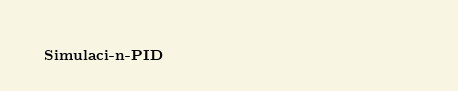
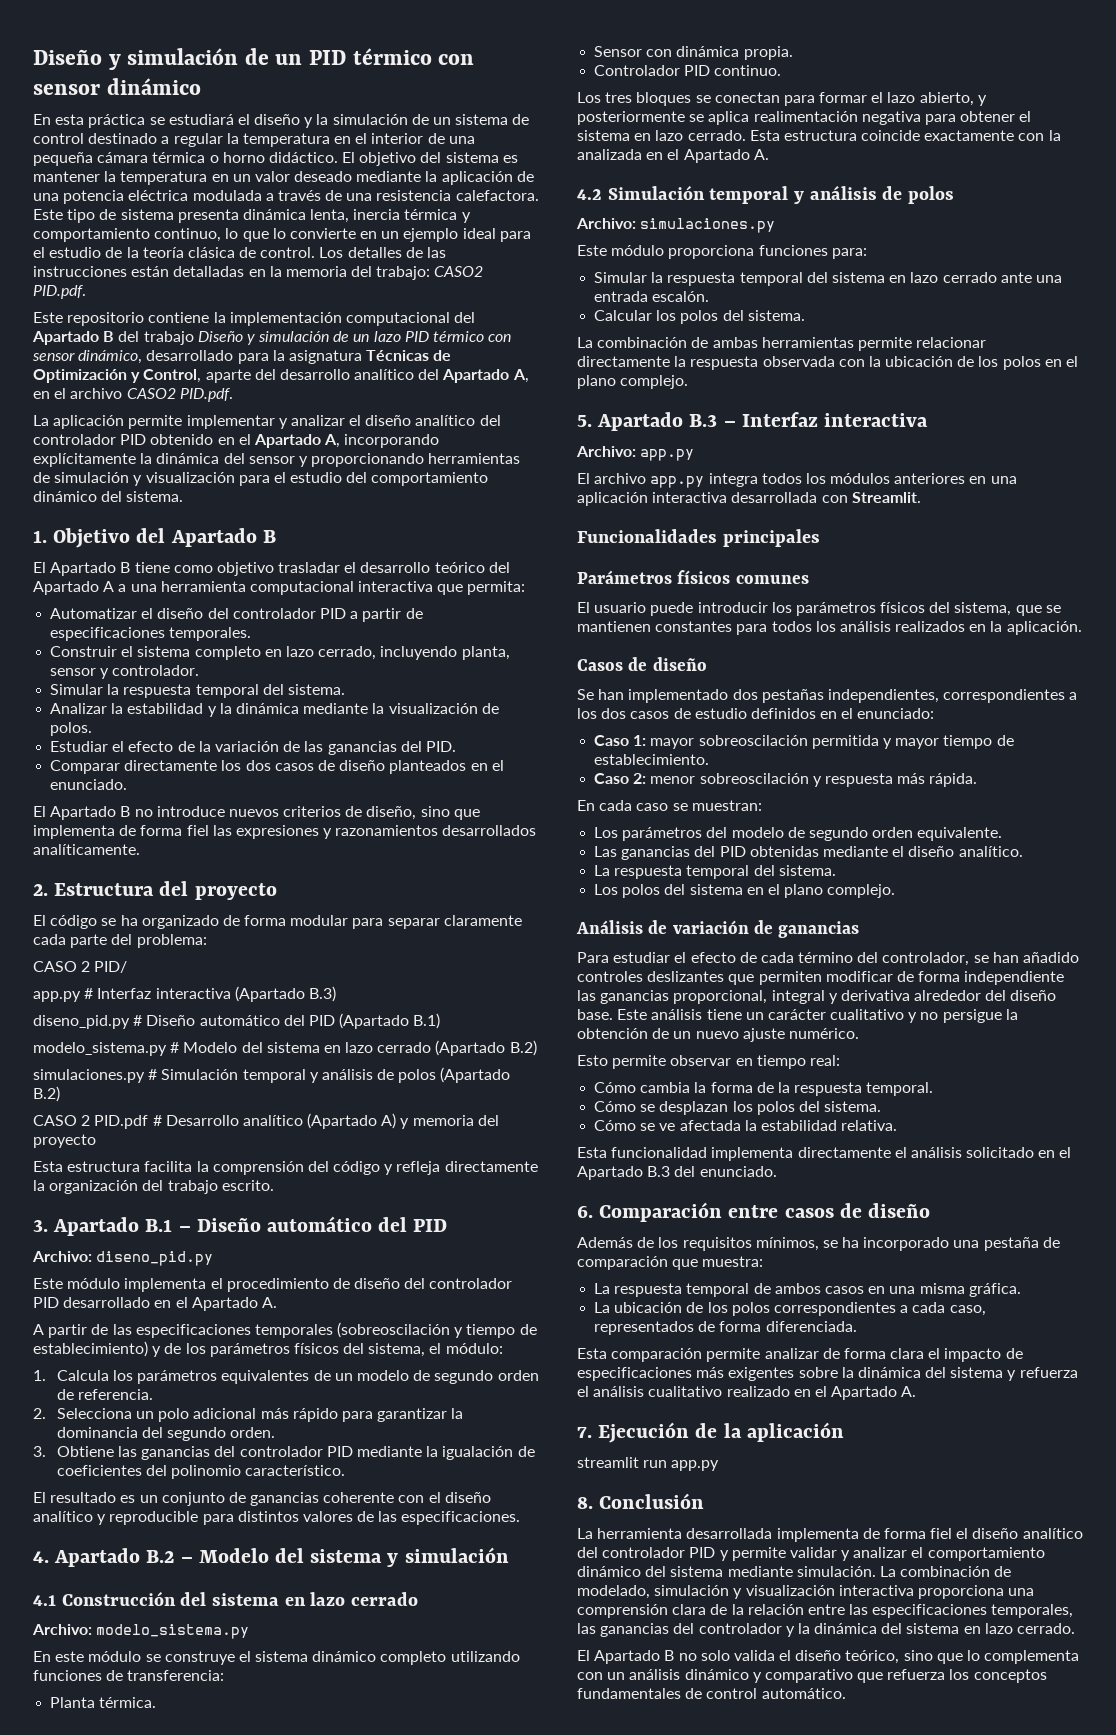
[44,50,163,60] Simulaci-n-PID -> [33,48,475,70] [33,78,201,95] [33,114,530,128] [33,133,475,147] [33,152,518,166] [33,171,534,185] [33,190,539,204] [33,209,471,223] [33,228,531,242] [33,247,447,258] [33,266,484,280] [33,285,86,299] [33,312,476,326] [32,331,512,345] [32,350,452,364] [33,369,529,383] [33,388,233,402] [33,415,501,429] [33,434,440,448] [33,453,521,467] [33,472,489,486] [33,491,184,502] [33,528,276,548] [33,562,510,576] [33,581,526,595] [50,608,423,622] [50,627,252,641] [50,646,510,660] [50,665,200,679] [50,684,345,698] [50,703,499,717] [50,722,93,736] [50,741,456,755] [50,760,504,774] [50,779,128,790] [33,806,480,820] [33,825,537,839] [33,844,140,855] [33,881,277,900] [33,915,522,929] [33,934,207,948] [33,961,128,973] [33,986,336,1002] [33,1013,441,1029] [33,1040,537,1056] [33,1067,511,1083] [33,1086,60,1102] [33,1113,499,1129] [33,1134,96,1148] [33,1161,538,1175] [33,1180,274,1194] [33,1216,448,1236] [32,1251,214,1266] [33,1278,513,1292] [33,1297,277,1311] [33,1322,537,1338] [33,1341,503,1357] [33,1370,539,1384] [56,1389,154,1400] [33,1408,464,1422] [56,1427,276,1441] [33,1446,535,1460] [56,1465,346,1479] [33,1492,491,1506] [33,1511,521,1525] [33,1547,509,1567] [33,1591,419,1606] [32,1624,250,1639] [33,1651,520,1665] [33,1670,225,1681] [50,1697,157,1708] [594,46,793,60] [594,65,782,76] [577,92,987,106] [577,111,1032,125] [577,130,1061,141] [577,149,769,163] [577,185,955,204] [576,218,776,233] [577,245,867,259] [594,272,1062,286] [594,291,710,302] [594,310,805,324] [577,337,987,351] [577,356,1079,370] [577,375,689,389] [577,412,929,431] [576,446,695,461] [577,473,1017,488] [577,492,921,506] [577,529,820,547] [577,570,809,584] [577,602,1061,616] [577,621,1082,635] [577,657,707,671] [577,689,1078,703] [577,708,935,719] [594,735,1014,749] [594,754,710,765] [594,773,978,787] [577,800,762,811] [594,827,1003,841] [594,846,1023,860] [594,865,836,879] [594,884,896,898] [576,920,860,938] [577,952,1080,966] [577,971,1065,985] [577,990,1057,1004] [577,1009,1018,1023] [577,1028,859,1042] [577,1055,840,1069] [594,1082,934,1096] [594,1101,882,1115] [594,1120,898,1131] [577,1147,1072,1161] [577,1166,777,1180] [577,1202,931,1222] [577,1237,1060,1251] [577,1256,764,1270] [594,1283,1021,1297] [594,1302,986,1316] [594,1321,857,1335] [577,1348,1023,1362] [577,1367,1078,1381] [577,1386,917,1400] [577,1422,844,1443] [577,1457,720,1471] [577,1493,705,1509] [577,1528,1083,1542] [577,1547,1045,1561] [577,1566,1012,1577] [577,1585,1035,1599] [577,1604,1074,1618] [577,1623,1076,1637] [577,1650,1080,1664] [577,1669,1047,1683] [577,1688,846,1699] Diseño y simulación de un PID térmico con sensor dinámico // En esta práctica se estudiará el diseño y la simulación de un sistema de control destinado a regular la temperatura en el interior de una pequeña cámara térmica o horno didáctico. El objetivo del sistema es mantener la temperatura en un valor deseado mediante la aplicación de una potencia eléctrica modulada a través de una resistencia calefactora. Este tipo de sistema presenta dinámica lenta, inercia térmica y comportamiento continuo, lo que lo convierte en un ejemplo ideal para el estudio de la teoría clásica de control. Los detalles de las instrucciones están detalladas en la memoria del trabajo: CASO2 PID.pdf. // Este repositorio contiene la implementación computacional del Apartado B del trabajo Diseño y simulación de un lazo PID térmico con sensor dinámico, desarrollado para la asignatura Técnicas de Optimización y Control, aparte del desarrollo analítico del Apartado A, en el archivo CASO2 PID.pdf. // La aplicación permite implementar y analizar el diseño analítico del controlador PID obtenido en el Apartado A, incorporando explícitamente la dinámica del sensor y proporcionando herramientas de simulación y visualización para el estudio del comportamiento dinámico del sistema. // 1. Objetivo del Apartado B // El Apartado B tiene como objetivo trasladar el desarrollo teórico del Apartado A a una herramienta computacional interactiva que permita: // Automatizar el diseño del controlador PID a partir de especificaciones temporales. // Construir el sistema completo en lazo cerrado, incluyendo planta, sensor y controlador. // Simular la respuesta temporal del sistema. // Analizar la estabilidad y la dinámica mediante la visualización de polos. // Estudiar el efecto de la variación de las ganancias del PID. // Comparar directamente los dos casos de diseño planteados en el enunciado. // El Apartado B no introduce nuevos criterios de diseño, sino que implementa de forma fiel las expresiones y razonamientos desarrollados analíticamente. // 2. Estructura del proyecto // El código se ha organizado de forma modular para separar claramente cada parte del problema: // CASO 2 PID/ // app.py # Interfaz interactiva (Apartado B.3) // diseno_pid.py # Diseño automático del PID (Apartado B.1) // modelo_sistema.py # Modelo del sistema en lazo cerrado (Apartado B.2) // simulaciones.py # Simulación temporal y análisis de polos (Apartado B.2) // CASO 2 PID.pdf # Desarrollo analítico (Apartado A) y memoria del proyecto // Esta estructura facilita la comprensión del código y refleja directamente la organización del trabajo escrito. // 3. Apartado B.1 – Diseño automático del PID // Archivo: diseno_pid.py // Este módulo implementa el procedimiento de diseño del controlador PID desarrollado en el Apartado A. // A partir de las especificaciones temporales (sobreoscilación y tiempo de establecimiento) y de los parámetros físicos del sistema, el módulo: // 1. Calcula los parámetros equivalentes de un modelo de segundo orden de referencia. // 2. Selecciona un polo adicional más rápido para garantizar la dominancia del segundo orden. // 3. Obtiene las ganancias del controlador PID mediante la igualación de coeficientes del polinomio característico. // El resultado es un conjunto de ganancias coherente con el diseño analítico y reproducible para distintos valores de las especificaciones. // 4. Apartado B.2 – Modelo del sistema y simulación // 4.1 Construcción del sistema en lazo cerrado // Archivo: modelo_sistema.py // En este módulo se construye el sistema dinámico completo utilizando funciones de transferencia: // Planta térmica. // Sensor con dinámica propia. // Controlador PID continuo. // Los tres bloques se conectan para formar el lazo abierto, y posteriormente se aplica realimentación negativa para obtener el sistema en lazo cerrado. Esta estructura coincide exactamente con la analizada en el Apartado A. // 4.2 Simulación temporal y análisis de polos // Archivo: simulaciones.py // Este módulo proporciona funciones para: // Simular la respuesta temporal del sistema en lazo cerrado ante una entrada escalón. // Calcular los polos del sistema. // La combinación de ambas herramientas permite relacionar directamente la respuesta observada con la ubicación de los polos en el plano complejo. // 5. Apartado B.3 – Interfaz interactiva // Archivo: app.py // El archivo app.py integra todos los módulos anteriores en una aplicación interactiva desarrollada con Streamlit. // Funcionalidades principales // Parámetros físicos comunes // El usuario puede introducir los parámetros físicos del sistema, que se mantienen constantes para todos los análisis realizados en la aplicación. // Casos de diseño // Se han implementado dos pestañas independientes, correspondientes a los dos casos de estudio definidos en el enunciado: // Caso 1: mayor sobreoscilación permitida y mayor tiempo de establecimiento. // Caso 2: menor sobreoscilación y respuesta más rápida. // En cada caso se muestran: // Los parámetros del modelo de segundo orden equivalente. // Las ganancias del PID obtenidas mediante el diseño analítico. // La respuesta temporal del sistema. // Los polos del sistema en el plano complejo. // Análisis de variación de ganancias // Para estudiar el efecto de cada término del controlador, se han añadido controles deslizantes que permiten modificar de forma independiente las ganancias proporcional, integral y derivativa alrededor del diseño base. Este análisis tiene un carácter cualitativo y no persigue la obtención de un nuevo ajuste numérico. // Esto permite observar en tiempo real: // Cómo cambia la forma de la respuesta temporal. // Cómo se desplazan los polos del sistema. // Cómo se ve afectada la estabilidad relativa. // Esta funcionalidad implementa directamente el análisis solicitado en el Apartado B.3 del enunciado. // 6. Comparación entre casos de diseño // Además de los requisitos mínimos, se ha incorporado una pestaña de comparación que muestra: // La respuesta temporal de ambos casos en una misma gráfica. // La ubicación de los polos correspondientes a cada caso, representados de forma diferenciada. // Esta comparación permite analizar de forma clara el impacto de especificaciones más exigentes sobre la dinámica del sistema y refuerza el análisis cualitativo realizado en el Apartado A. // 7. Ejecución de la aplicación // streamlit run app.py // 8. Conclusión // La herramienta desarrollada implementa de forma fiel el diseño analítico del controlador PID y permite validar y analizar el comportamiento dinámico del sistema mediante simulación. La combinación de modelado, simulación y visualización interactiva proporciona una comprensión clara de la relación entre las especificaciones temporales, las ganancias del controlador y la dinámica del sistema en lazo cerrado. // El Apartado B no solo valida el diseño teórico, sino que lo complementa con un análisis dinámico y comparativo que refuerza los conceptos fundamentales de control automático.

